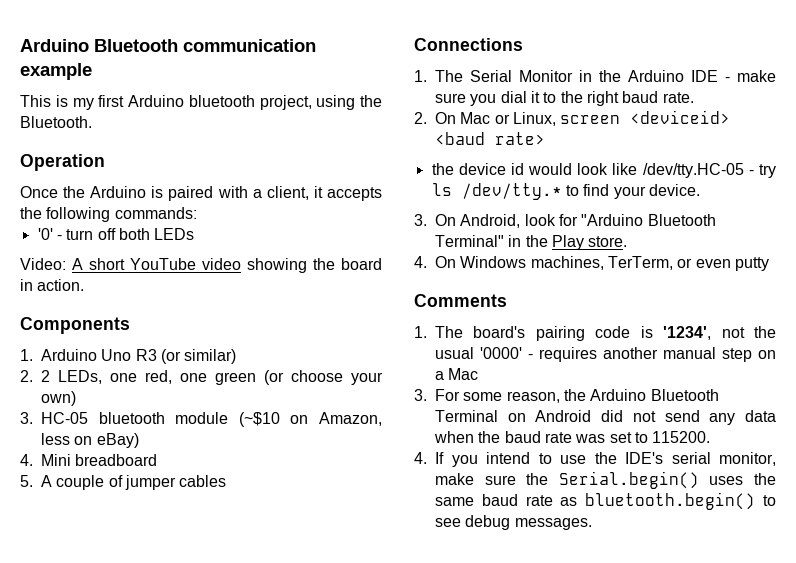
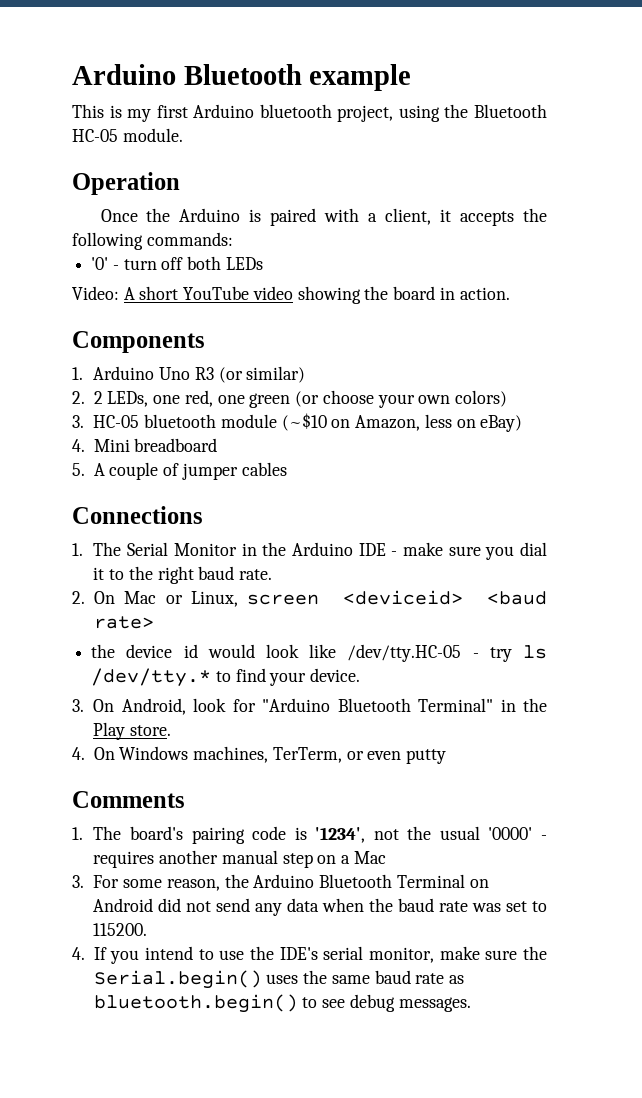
[20,39,316,52] Arduino Bluetooth communication -> [72,64,302,85] Arduino Bluetooth
[20,116,92,128] Bluetooth. -> [474,104,547,118] [72,128,183,142] Bluetooth HC-05 module.
[41,391,76,406] own) -> [418,390,507,407] own colors)

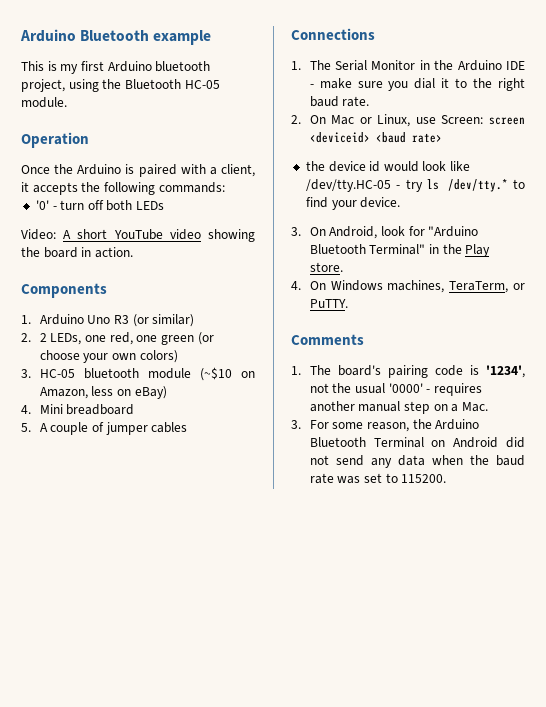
(238, 599) none -> [415,115,484,124] use Screen:
[272,747,447,764] TerTerm, or even putty -> [449,281,525,293] [309,299,348,308] TeraTerm, or PuTTY.
[353,851,386,864] Mac -> [461,402,488,412] Mac.
[72,946,548,964] [93,970,465,989] [93,994,471,1013] // 4. If you intend to use the IDE's serial monitor, make sure the Serial.begin() uses the same baud rate as bluetooth.begin() to see debug messages. -> (447, 478) none

